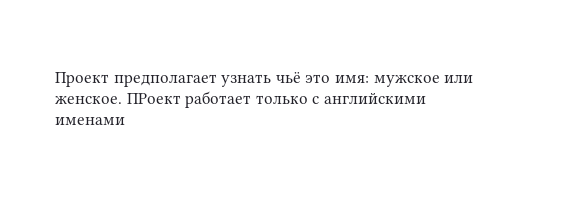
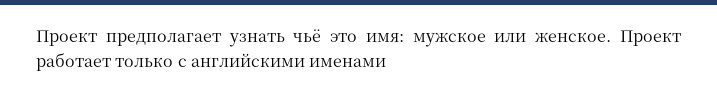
[126,93,181,104] ПРоект -> [620,30,681,46] Проект

